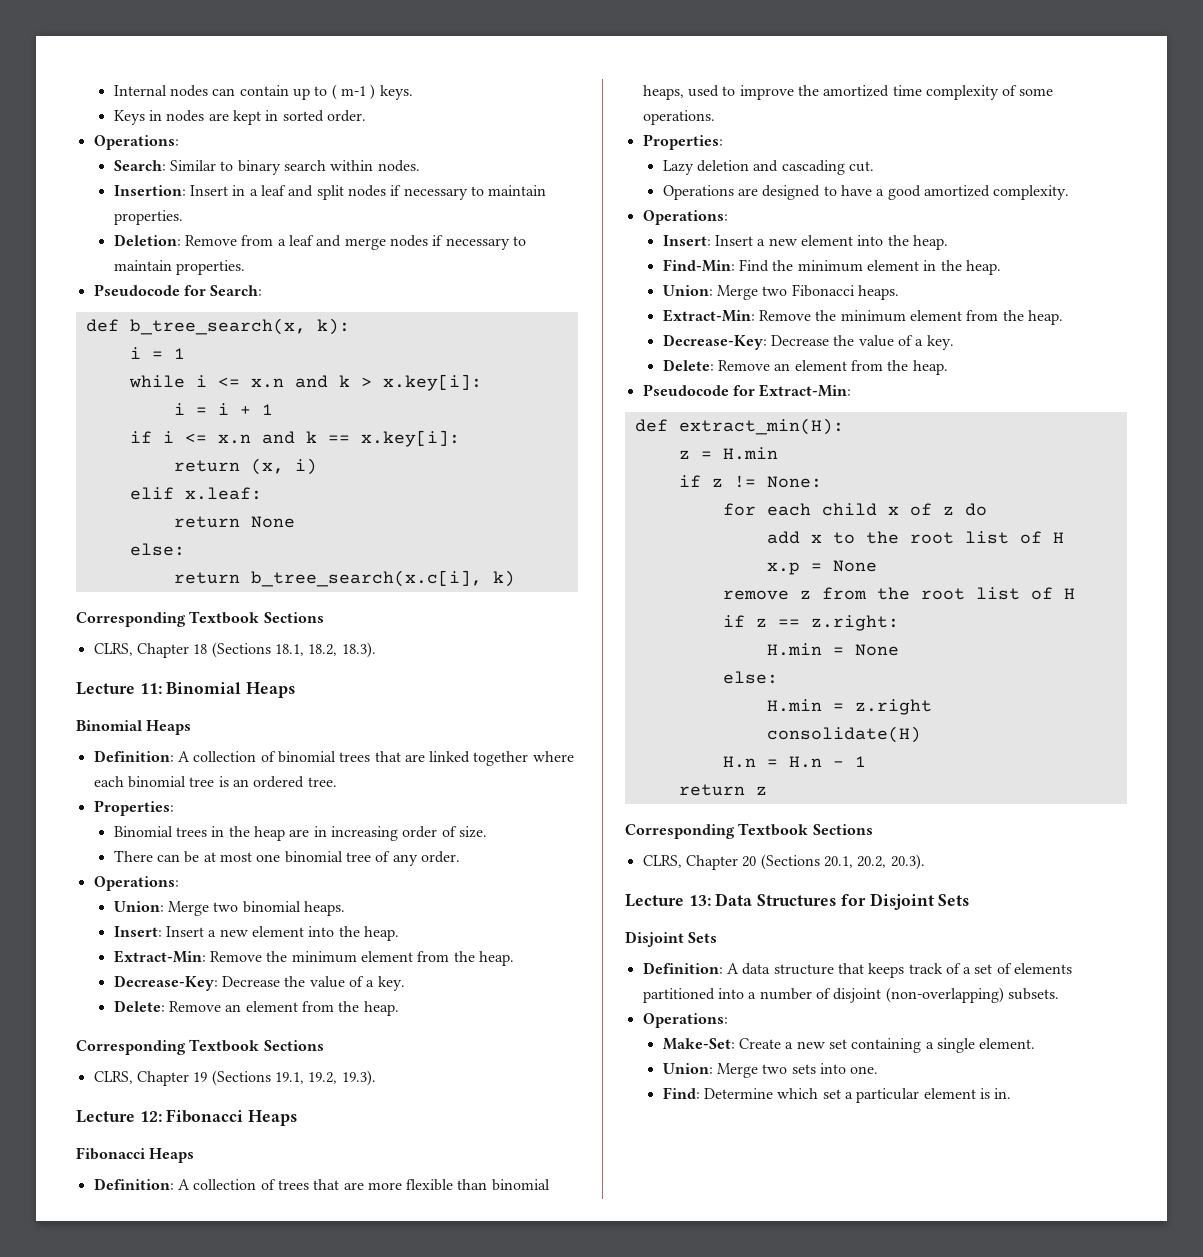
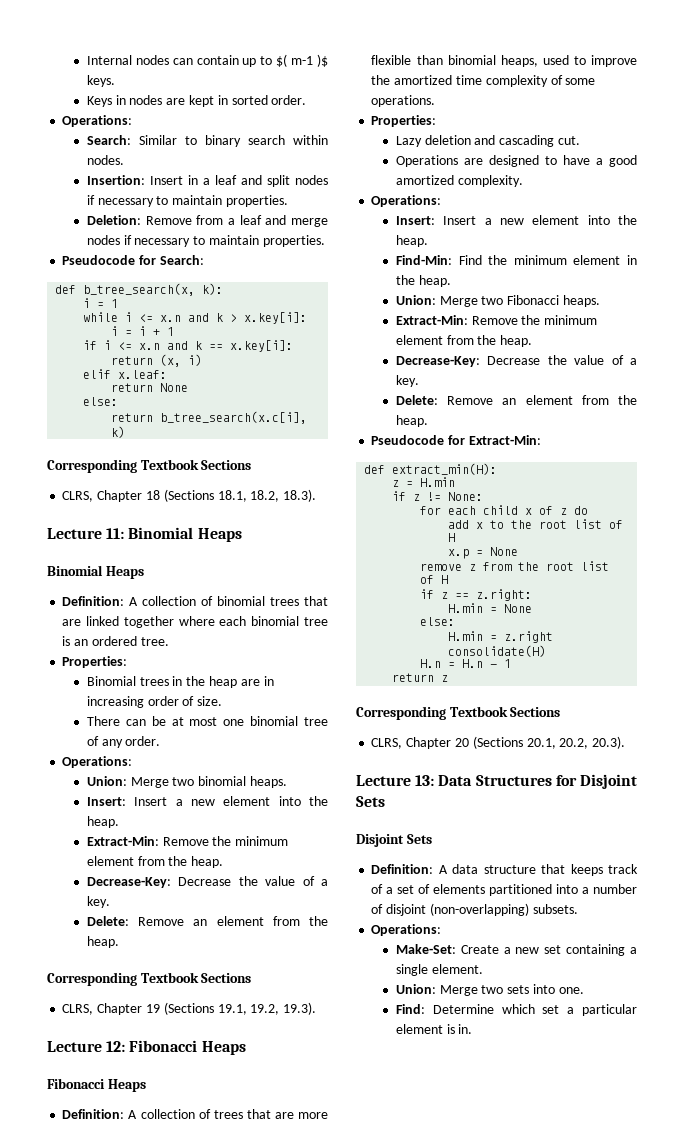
[331,84,376,100] ( m-1 ) -> [276,54,328,67] $( m-1 )$

